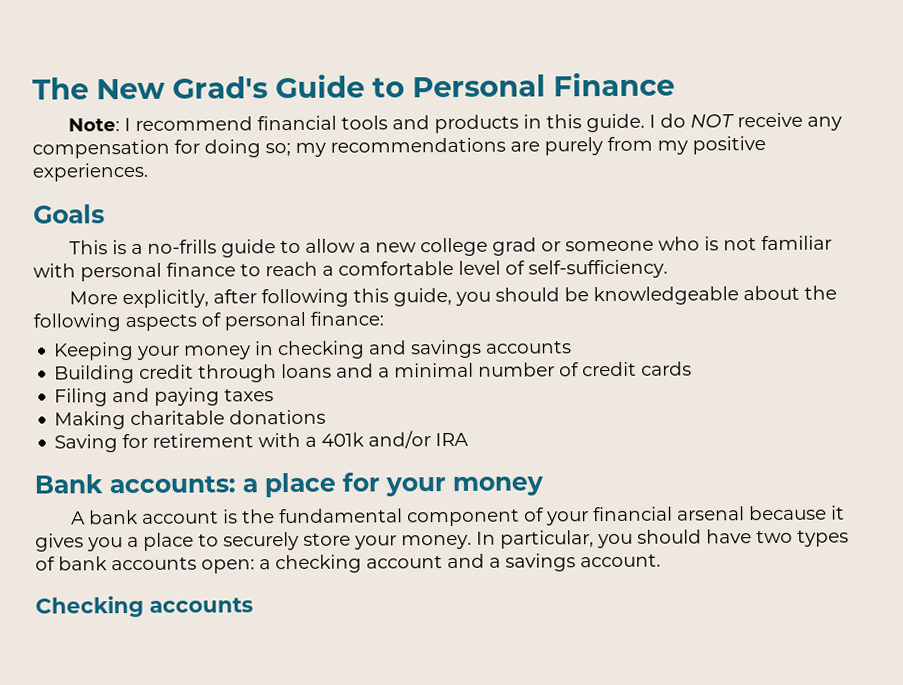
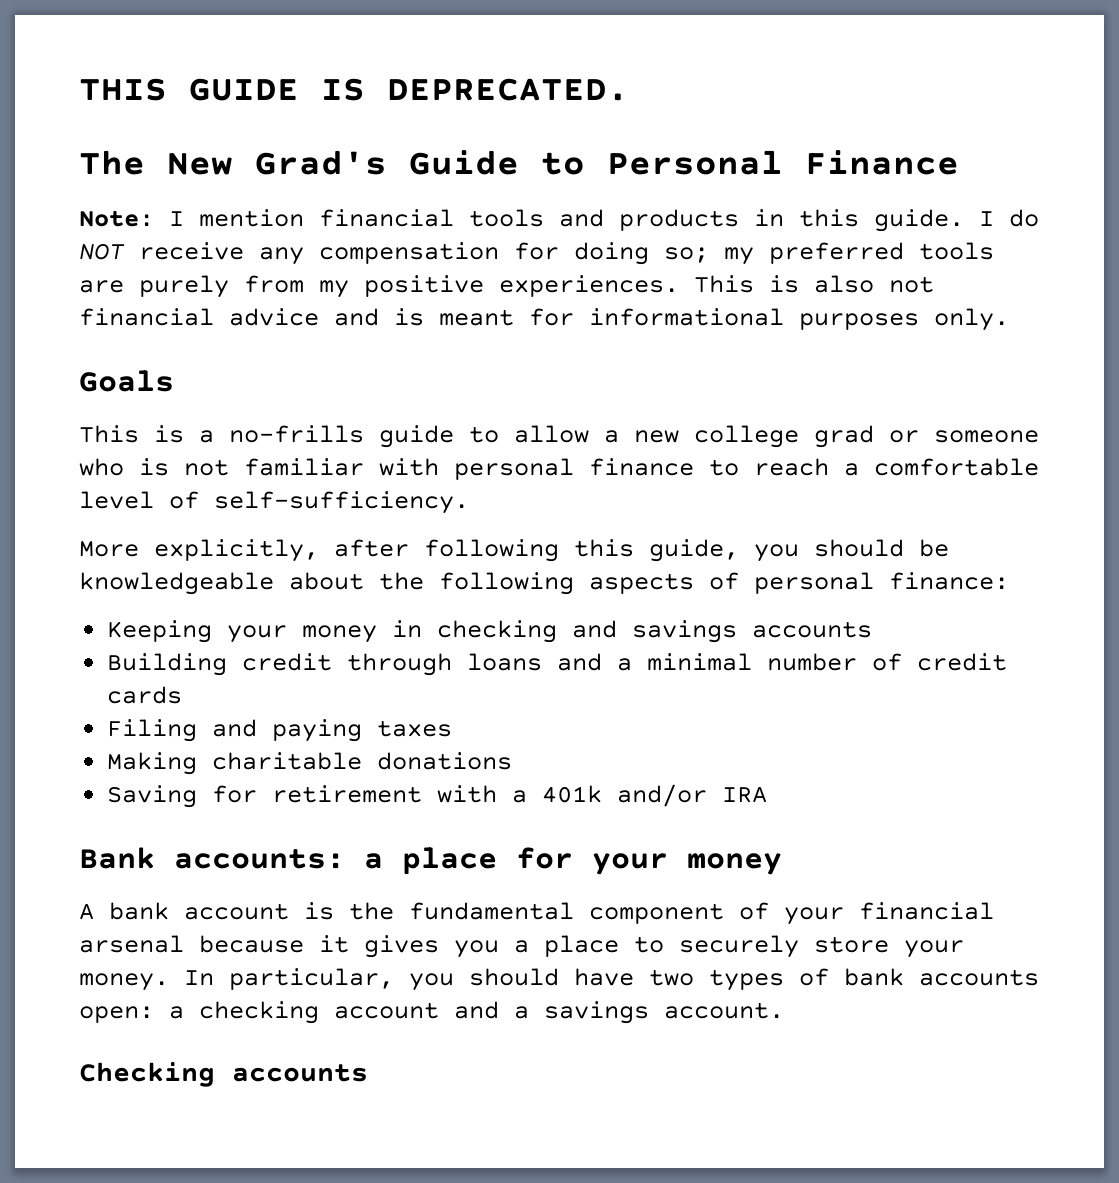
(32, 88) none -> [79,78,629,101] THIS GUIDE IS DEPRECATED. //
[135,116,254,131] recommend -> [199,209,304,227] mention
[330,137,506,153] recommendations -> [769,242,994,264] preferred tools
(148, 172) none -> [694,275,934,293] [79,308,1009,331] This is also not financial advice and is meant for informational purposes only.

